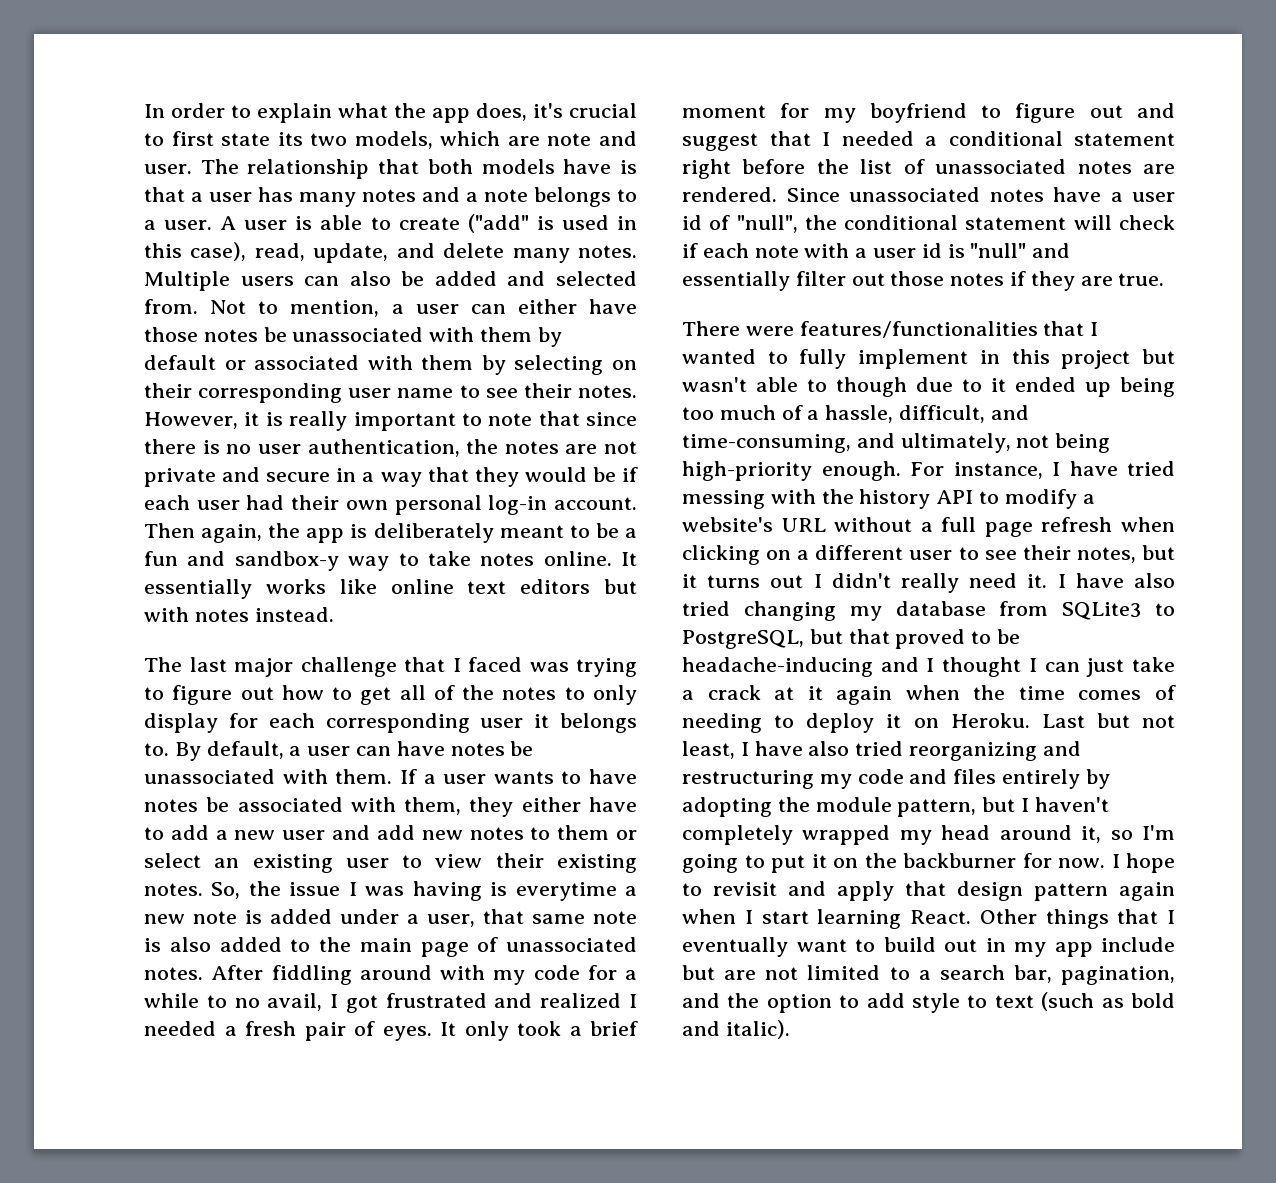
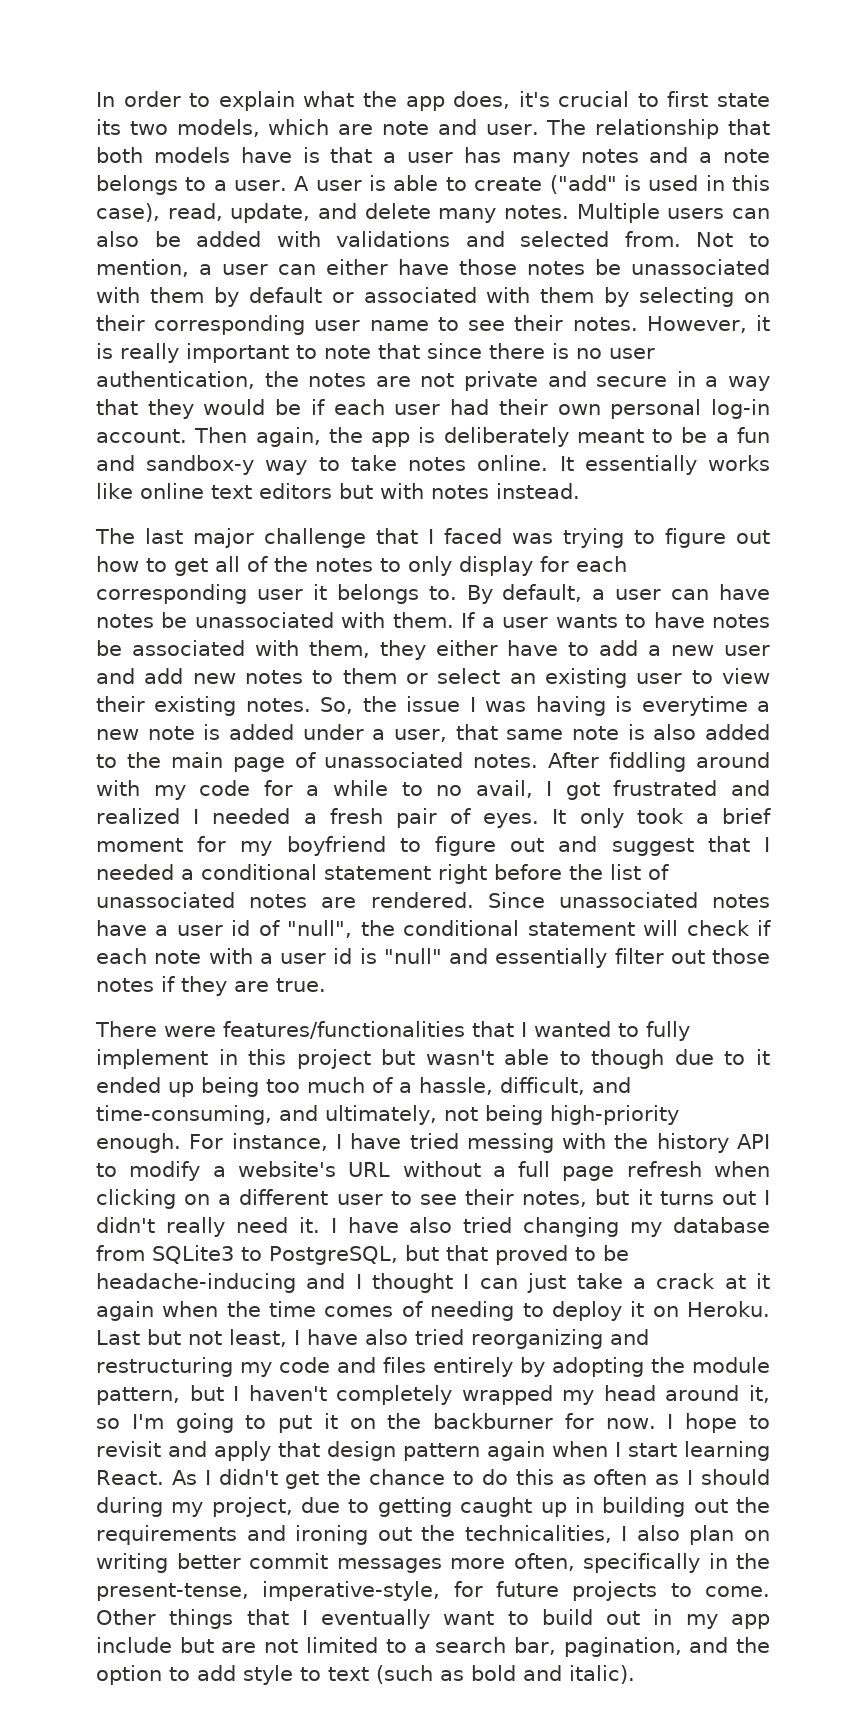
(497, 278) none -> [276,231,451,247] with validations
(971, 917) none -> [171,1469,771,1489] [96,1497,771,1517] [96,1525,770,1545] [96,1553,770,1573] [96,1581,770,1601] As I didn't get the chance to do this as often as I should during my project, due to getting caught up in building out the requirements and ironing out the technicalities, I also plan on writing better commit messages more often, specifically in the present-tense, imperative-style, for future projects to come.

